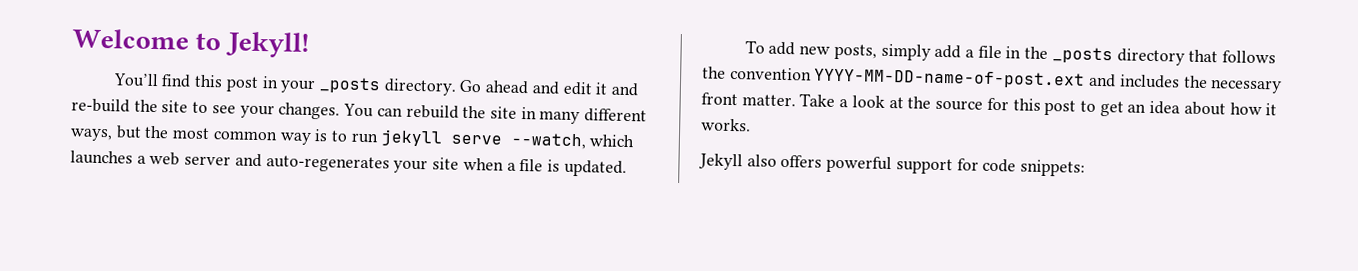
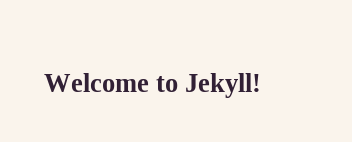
[112,73,639,97] [71,98,648,125] [70,125,635,150] [70,150,627,178] [744,40,1277,66] [702,66,1283,94] [701,92,1278,117] [701,118,751,132] [698,153,1086,177] // You’ll find this post in your _posts directory. Go ahead and edit it and re-build the site to see your changes. You can rebuild the site in many different ways, but the most common way is to run jekyll serve --watch, which launches a web server and auto-regenerates your site when a file is updated. // To add new posts, simply add a file in the _posts directory that follows the convention YYYY-MM-DD-name-of-post.ext and includes the necessary front matter. Take a look at the source for this post to get an idea about how it works. // Jekyll also offers powerful support for code snippets: -> (262, 85) none

